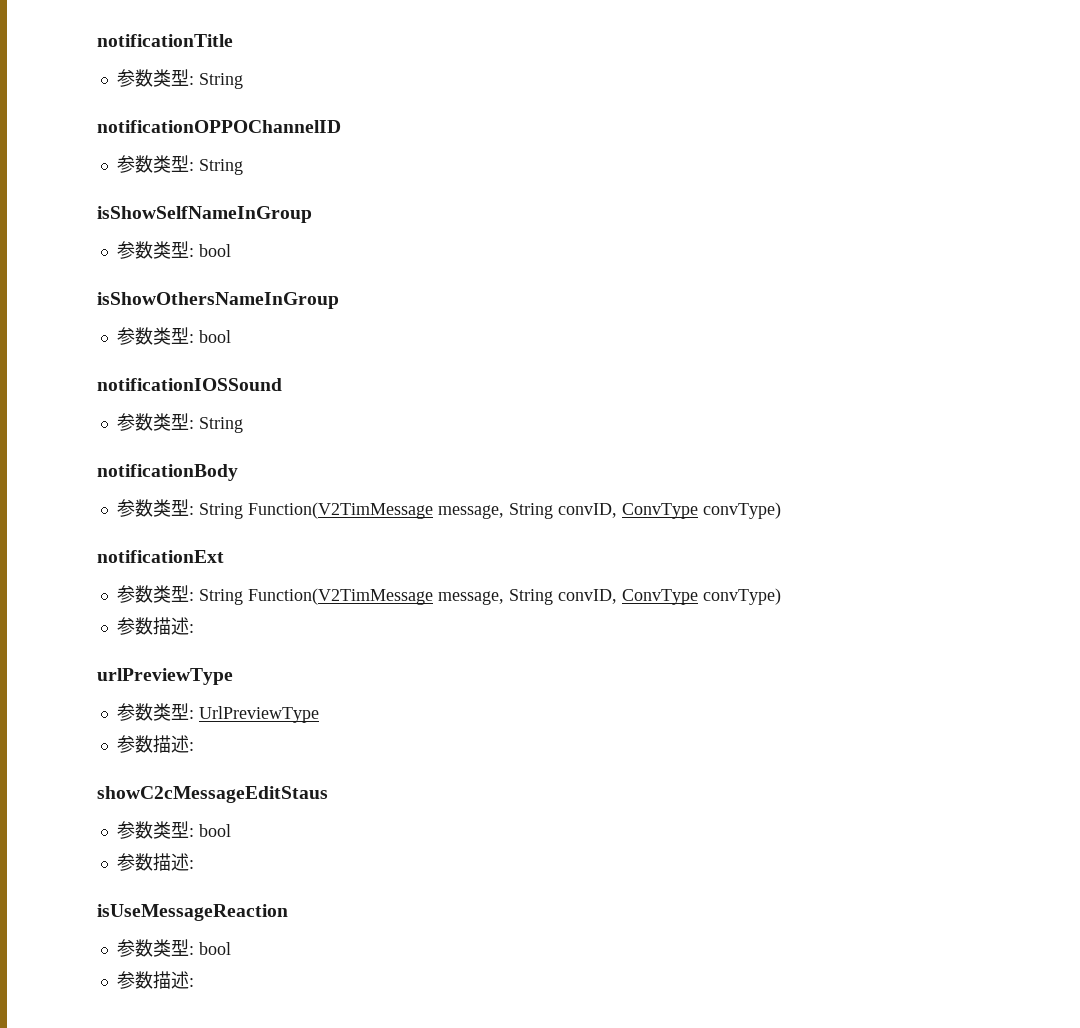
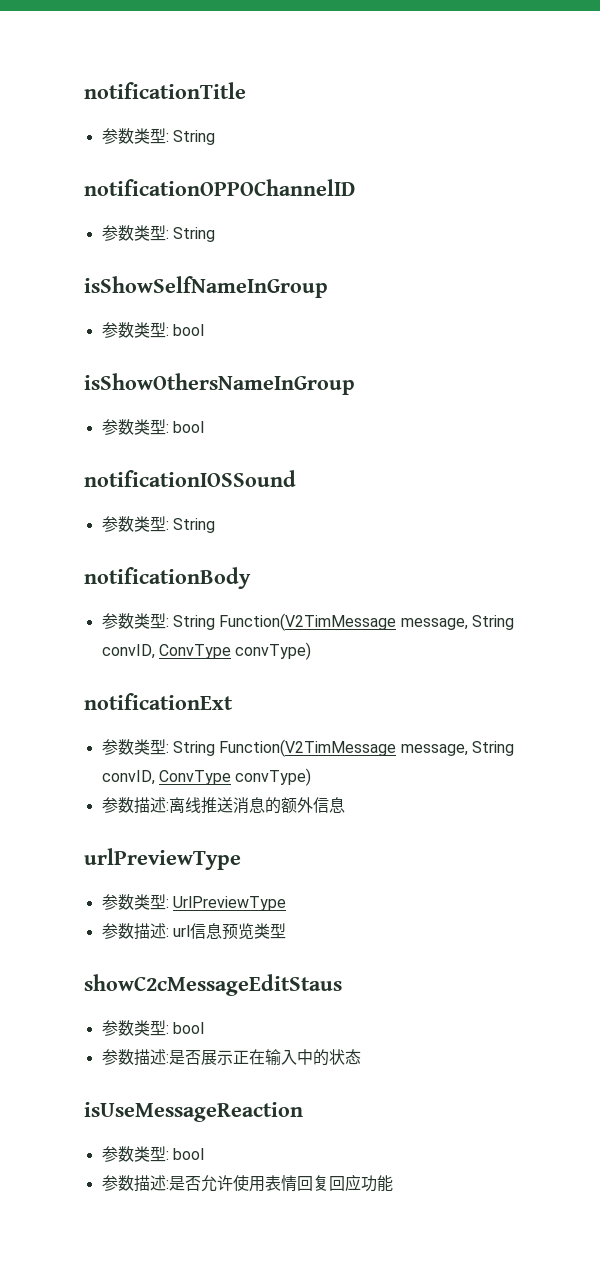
(194, 628) none -> [168,797,345,814] 离线推送消息的额外信息
(194, 746) none -> [172,923,286,940] url信息预览类型
(194, 864) none -> [168,1049,361,1066] 是否展示正在输入中的状态
(194, 982) none -> [168,1174,393,1192] 是否允许使用表情回复回应功能

